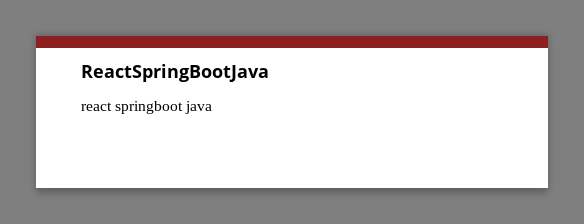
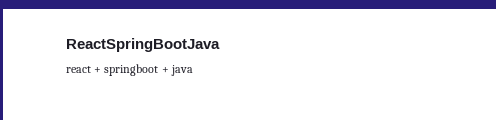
[115,101,184,114] springboot -> [94,64,169,76] + springboot +

